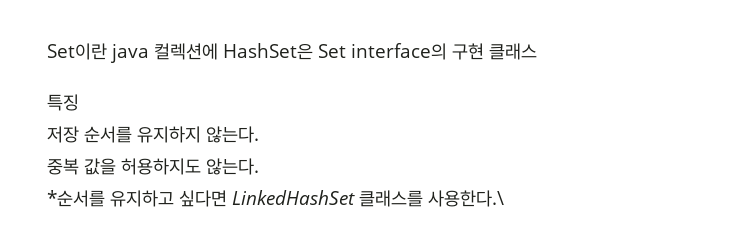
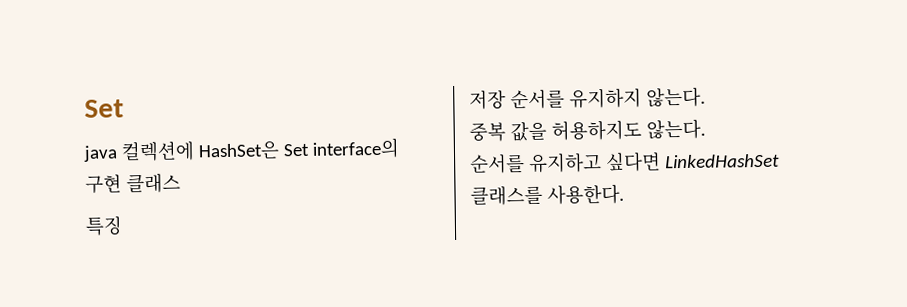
[47,43,107,60] Set이란 -> [84,99,124,118] Set //
[47,190,105,207] *순서를 -> [470,154,525,174] 순서를
[428,190,504,207] 사용한다.\ -> [546,183,625,205] 사용한다.

